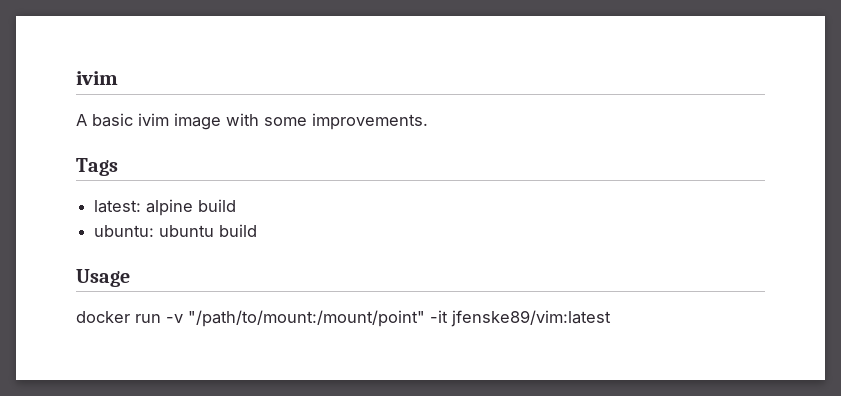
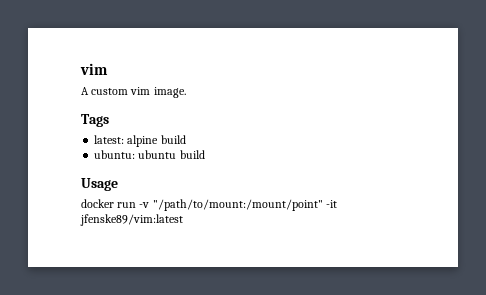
[76,71,118,85] ivim -> [80,63,108,75] vim
[92,113,428,130] basic ivim image with some improvements. -> [91,87,186,98] custom vim image.

